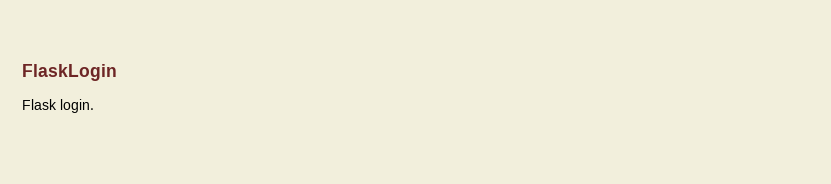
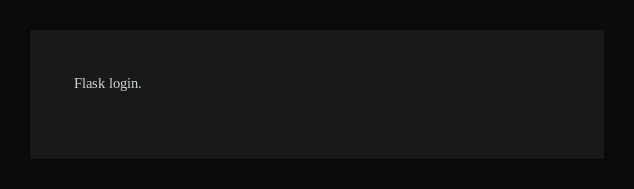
[22,64,117,81] FlaskLogin // -> (74, 83) none

